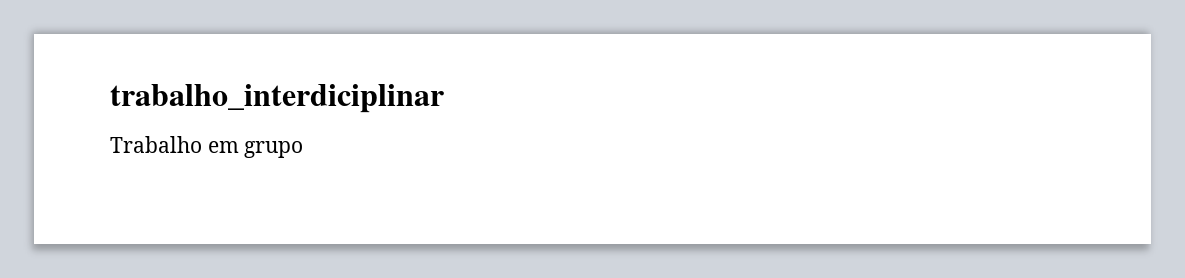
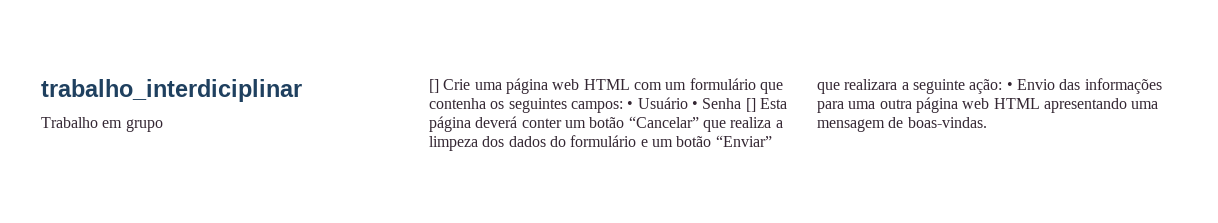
(304, 149) none -> [429,78,783,94] [429,97,787,113] [429,116,783,132] [429,135,772,151] [817,78,1162,94] [817,97,1159,113] [817,117,987,132] // [] Crie uma página web HTML com um formulário que contenha os seguintes campos: • Usuário • Senha [] Esta página deverá conter um botão “Cancelar” que realiza a limpeza dos dados do formulário e um botão “Enviar” que realizara a seguinte ação: • Envio das informações para uma outra página web HTML apresentando uma mensagem de boas-vindas.

